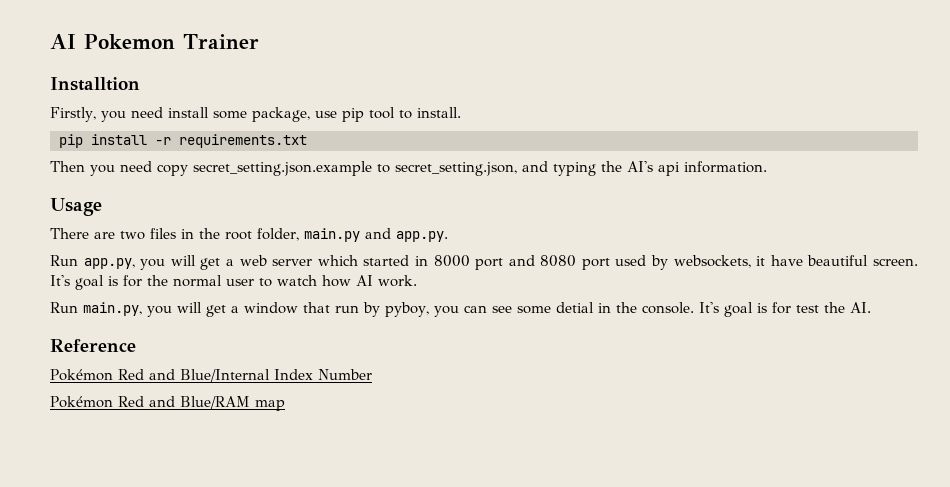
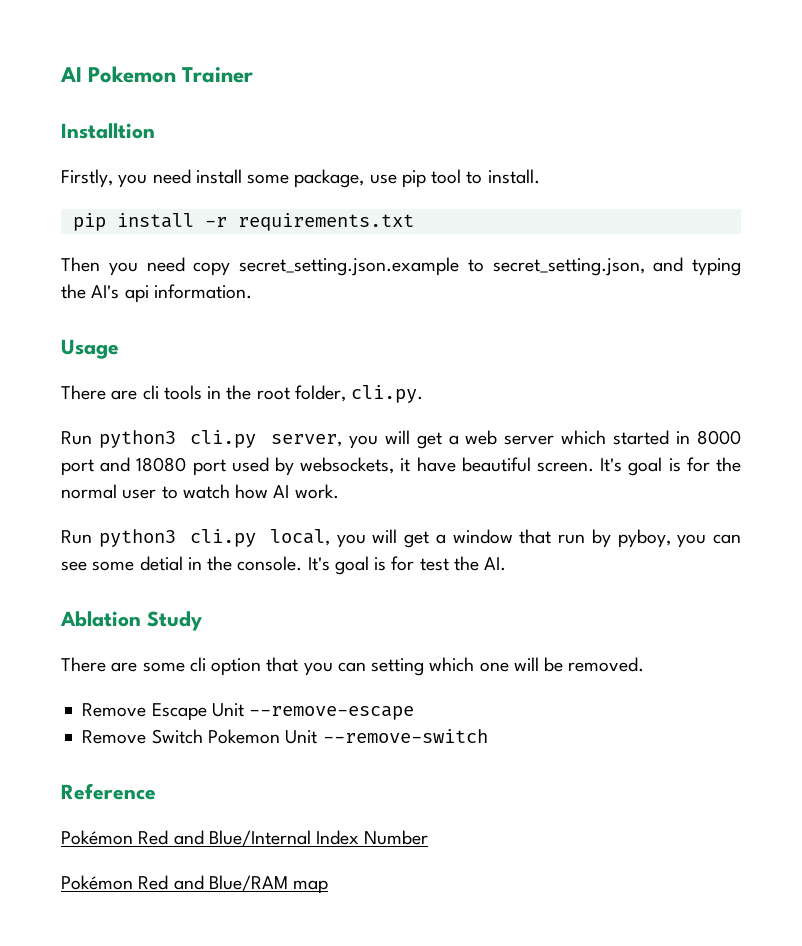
[120,228,176,240] two files -> [142,385,202,400] cli tools
[304,228,448,242] [50,255,135,269] main.py and app.py. // Run app.py, -> [351,385,424,403] [61,430,342,448] cli.py. // Run python3 cli.py server,
[540,255,577,267] 8080 -> [136,457,187,472] 18080
[83,302,142,316] main.py, -> [98,529,330,547] python3 cli.py local,
(871, 307) none -> [60,611,202,631] [61,657,645,676] [82,703,415,721] [82,729,488,744] // Ablation Study // There are some cli option that you can setting which one will be removed. // Remove Escape Unit --remove-escape // Remove Switch Pokemon Unit --remove-switch

